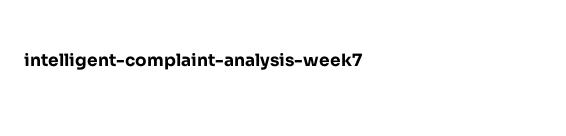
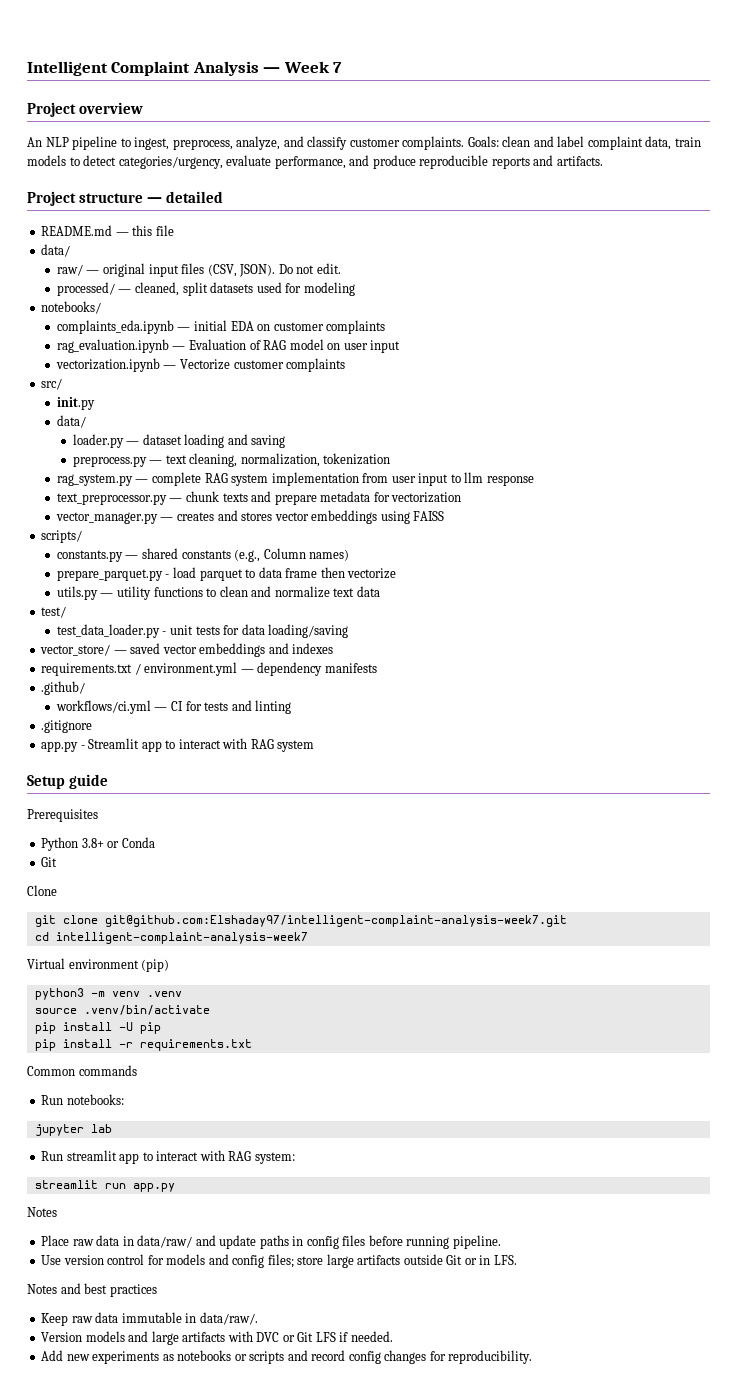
[24,52,362,70] intelligent-complaint-analysis-week7 -> [27,61,343,76] [27,102,144,117] [27,136,701,150] [27,155,603,169] [27,191,224,206] [41,225,174,236] [41,244,71,257] [56,263,341,277] [56,282,355,296] [41,301,102,314] [56,320,386,334] [56,339,401,353] [55,358,346,372] [41,378,63,390] [56,397,95,410] [56,415,86,428] [72,434,286,448] [72,453,391,467] [56,472,534,486] [56,491,462,505] [55,510,445,524] [41,530,83,543] [56,548,350,562] [56,567,397,581] [56,586,380,600] [41,606,67,618] [56,624,349,638] [40,643,334,657] [41,662,377,676] [41,681,86,695] [55,700,292,714] [41,720,93,733] [41,738,315,752] [27,774,109,789] [27,809,98,822] [41,837,155,851] [41,857,58,867] [27,885,57,896] [34,915,567,927] [34,932,308,944] [27,958,170,972] [34,988,182,1000] [34,1005,210,1015] [34,1022,161,1034] [34,1039,252,1051] [27,1065,137,1076] [41,1094,124,1105] [34,1124,112,1136] [41,1150,295,1164] [34,1180,175,1192] [27,1207,57,1217] [41,1235,501,1249] [41,1254,517,1268] [27,1283,157,1297] [41,1312,258,1326] [41,1331,393,1345] [41,1350,533,1364] Intelligent Complaint Analysis — Week 7 // Project overview // An NLP pipeline to ingest, preprocess, analyze, and classify customer complaints. Goals: clean and label complaint data, train models to detect categories/urgency, evaluate performance, and produce reproducible reports and artifacts. // Project structure — detailed // README.md — this file // data/ // raw/ — original input files (CSV, JSON). Do not edit. // processed/ — cleaned, split datasets used for modeling // notebooks/ // complaints_eda.ipynb — initial EDA on customer complaints // rag_evaluation.ipynb — Evaluation of RAG model on user input // vectorization.ipynb — Vectorize customer complaints // src/ // init.py // data/ // loader.py — dataset loading and saving // preprocess.py — text cleaning, normalization, tokenization // rag_system.py — complete RAG system implementation from user input to llm response // text_preprocessor.py — chunk texts and prepare metadata for vectorization // vector_manager.py — creates and stores vector embeddings using FAISS // scripts/ // constants.py — shared constants (e.g., Column names) // prepare_parquet.py - load parquet to data frame then vectorize // utils.py — utility functions to clean and normalize text data // test/ // test_data_loader.py - unit tests for data loading/saving // vector_store/ — saved vector embeddings and indexes // requirements.txt / environment.yml — dependency manifests // .github/ // workflows/ci.yml — CI for tests and linting // .gitignore // app.py - Streamlit app to interact with RAG system // Setup guide // Prerequisites // Python 3.8+ or Conda // Git // Clone // git clone git@github.com:Elshaday97/intelligent-complaint-analysis-week7.git // cd intelligent-complaint-analysis-week7 // Virtual environment (pip) // python3 -m venv .venv // source .venv/bin/activate // pip install -U pip // pip install -r requirements.txt // Common commands // Run notebooks: // jupyter lab // Run streamlit app to interact with RAG system: // streamlit run app.py // Notes // Place raw data in data/raw/ and update paths in config files before running pipeline. // Use version control for models and config files; store large artifacts outside Git or in LFS. // Notes and best practices // Keep raw data immutable in data/raw/. // Version models and large artifacts with DVC or Git LFS if needed. // Add new experiments as notebooks or scripts and record config changes for reproducibility.

